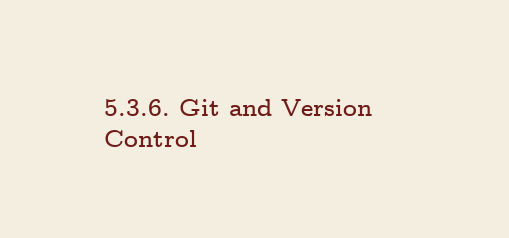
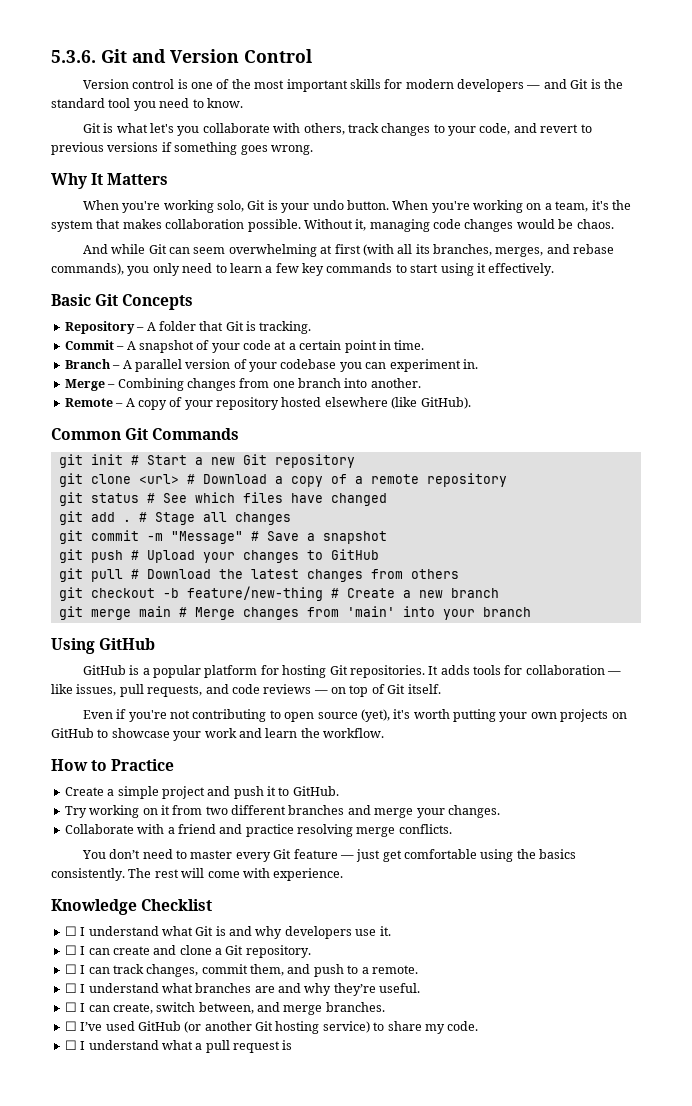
(197, 138) none -> [82,79,623,92] [51,98,243,111] [82,123,592,136] [51,142,313,155] [51,173,169,189] [82,200,631,213] [51,219,614,232] [82,244,615,257] [51,263,555,276] [51,294,194,310] [64,321,312,334] [64,340,425,353] [64,359,478,372] [64,378,421,391] [64,397,471,410] [51,428,240,440] [58,454,355,468] [58,473,507,487] [58,492,387,506] [58,511,291,525] [58,530,387,544] [58,549,379,563] [58,568,459,582] [58,586,499,601] [58,606,531,620] [51,638,156,654] [82,665,622,678] [51,684,441,697] [82,709,627,722] [51,728,384,741] [51,759,175,771] [64,786,339,799] [64,805,500,818] [64,824,452,837] [81,849,577,862] [51,868,344,881] [51,899,213,915] [64,926,391,939] [64,945,311,958] [64,964,418,977] [64,983,421,996] [64,1002,385,1015] [64,1021,479,1034] [64,1040,293,1053] // Version control is one of the most important skills for modern developers — and Git is the standard tool you need to know. // Git is what let's you collaborate with others, track changes to your code, and revert to previous versions if something goes wrong. // Why It Matters // When you're working solo, Git is your undo button. When you're working on a team, it's the system that makes collaboration possible. Without it, managing code changes would be chaos. // And while Git can seem overwhelming at first (with all its branches, merges, and rebase commands), you only need to learn a few key commands to start using it effectively. // Basic Git Concepts // Repository – A folder that Git is tracking. // Commit – A snapshot of your code at a certain point in time. // Branch – A parallel version of your codebase you can experiment in. // Merge – Combining changes from one branch into another. // Remote – A copy of your repository hosted elsewhere (like GitHub). // Common Git Commands // git init # Start a new Git repository // git clone <url> # Download a copy of a remote repository // git status # See which files have changed // git add . # Stage all changes // git commit -m "Message" # Save a snapshot // git push # Upload your changes to GitHub // git pull # Download the latest changes from others // git checkout -b feature/new-thing # Create a new branch // git merge main # Merge changes from 'main' into your branch // Using GitHub // GitHub is a popular platform for hosting Git repositories. It adds tools for collaboration — like issues, pull requests, and code reviews — on top of Git itself. // Even if you're not contributing to open source (yet), it's worth putting your own projects on GitHub to showcase your work and learn the workflow. // How to Practice // Create a simple project and push it to GitHub. // Try working on it from two different branches and merge your changes. // Collaborate with a friend and practice resolving merge conflicts. // You don’t need to master every Git feature — just get comfortable using the basics consistently. The rest will come with experience. // Knowledge Checklist // ☐ I understand what Git is and why developers use it. // ☐ I can create and clone a Git repository. // ☐ I can track changes, commit them, and push to a remote. // ☐ I understand what branches are and why they’re useful. // ☐ I can create, switch between, and merge branches. // ☐ I’ve used GitHub (or another Git hosting service) to share my code. // ☐ I understand what a pull request is

